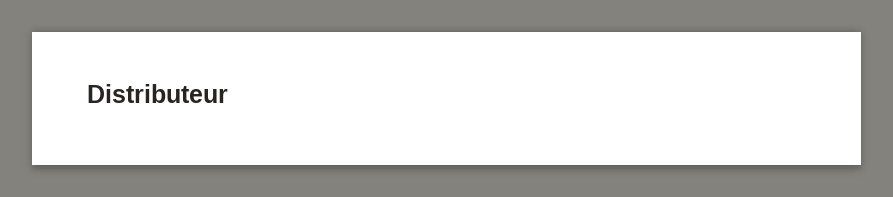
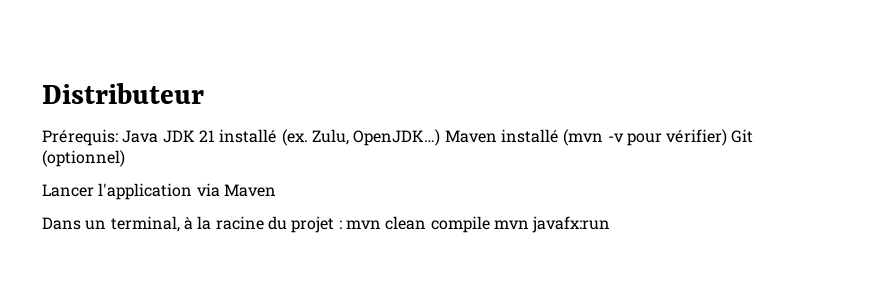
(228, 93) none -> [42,129,754,146] [42,150,125,167] [42,183,276,200] [42,216,611,233] // Prérequis: Java JDK 21 installé (ex. Zulu, OpenJDK…) Maven installé (mvn -v pour vérifier) Git (optionnel) // Lancer l'application via Maven // Dans un terminal, à la racine du projet : mvn clean compile mvn javafx:run

